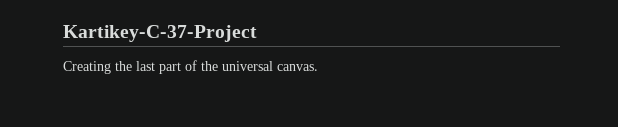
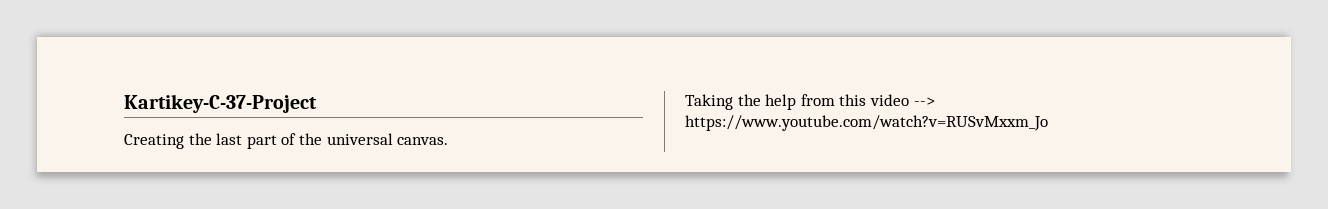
(318, 67) none -> [685,94,935,110] [685,115,1048,131] // Taking the help from this video --> https://www.youtube.com/watch?v=RUSvMxxm_Jo

